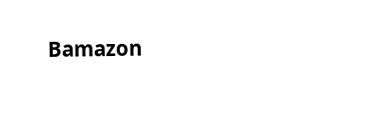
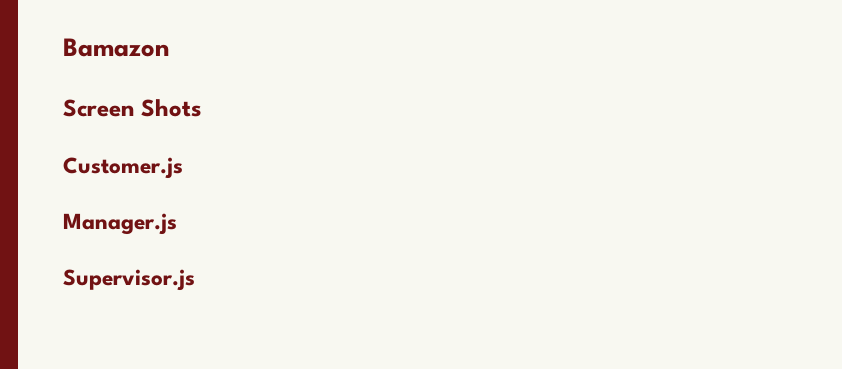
(142, 48) none -> [63,99,202,117] [63,157,183,179] [63,213,177,235] [63,269,195,291] // Screen Shots // Customer.js // Manager.js // Supervisor.js

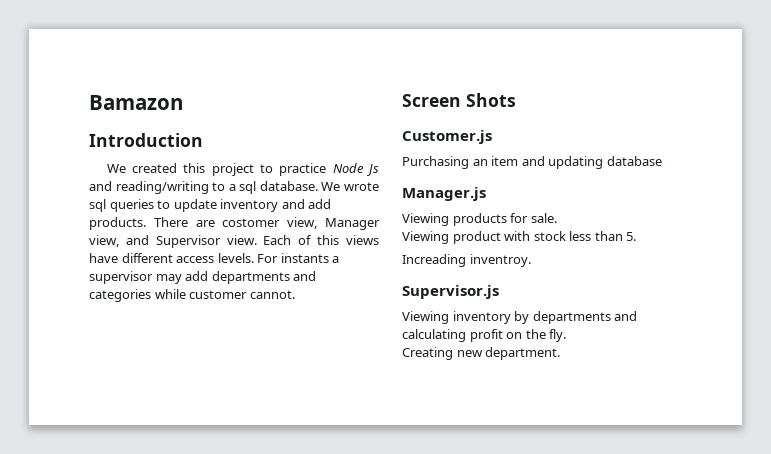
[63,99,202,117] [63,157,183,179] [63,213,177,235] [63,269,195,291] Screen Shots // Customer.js // Manager.js // Supervisor.js -> [89,133,203,147] [106,163,379,176] [89,181,380,194] [89,199,332,212] [89,217,380,230] [89,235,379,248] [89,253,340,263] [89,271,317,284] [89,289,295,302] [402,93,516,107] [402,130,492,144] [402,156,662,169] [402,187,486,201] [402,213,557,226] [402,231,637,244] [402,254,531,267] [402,285,499,299] [402,311,638,324] [402,329,567,342] [402,347,561,360] Introduction // We created this project to practice Node Js and reading/writing to a sql database. We wrote sql queries to update inventory and add products. There are costomer view, Manager view, and Supervisor view. Each of this views have different access levels. For instants a supervisor may add departments and categories while customer cannot. // Screen Shots // Customer.js // Purchasing an item and updating database // Manager.js // Viewing products for sale. // Viewing product with stock less than 5. // Increading inventroy. // Supervisor.js // Viewing inventory by departments and calculating profit on the fly. // Creating new department.

